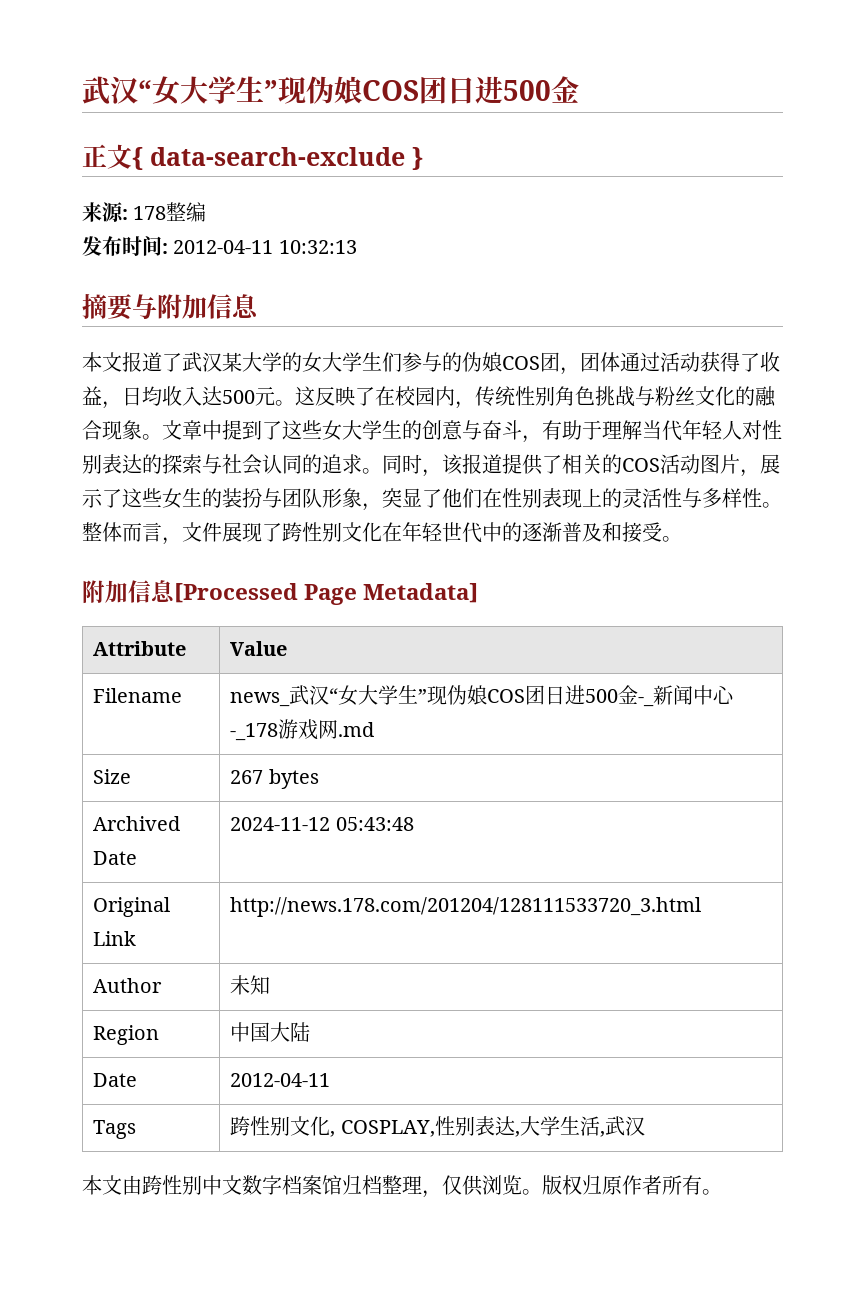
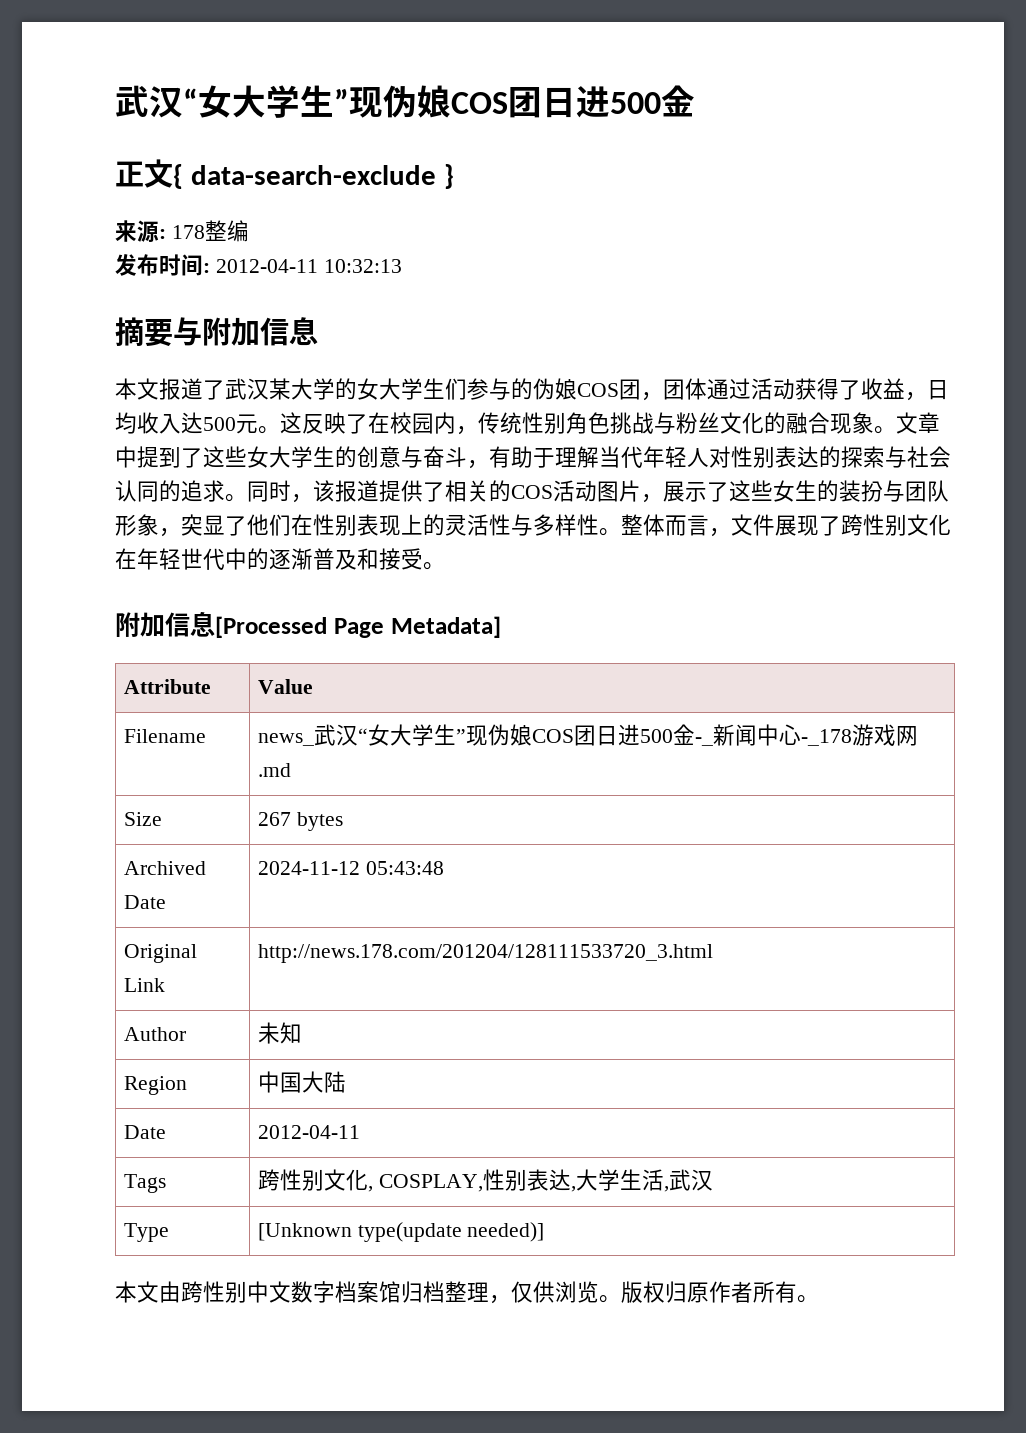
(645, 1126) none -> [123,1223,169,1242] [257,1222,545,1242] // Type | [Unknown type(update needed)]

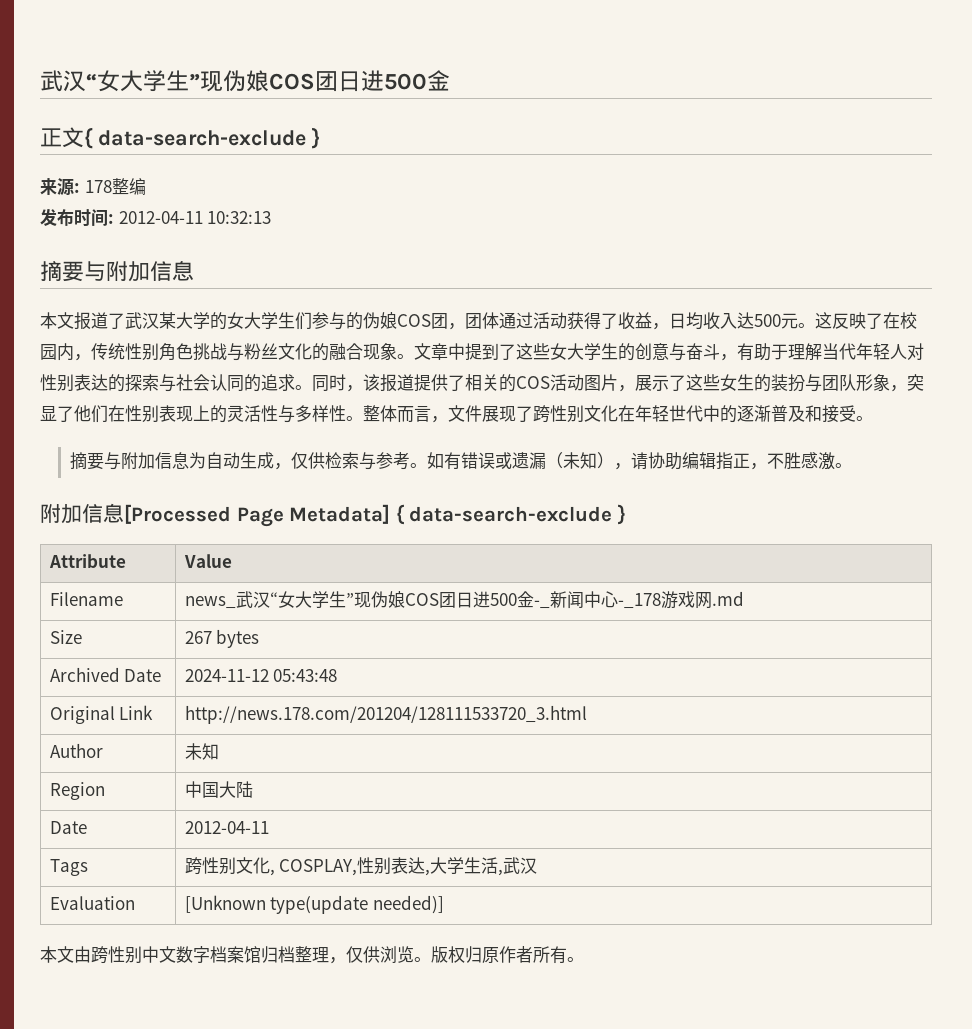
(445, 566) none -> [70,452,853,470] // 摘要与附加信息为自动生成，仅供检索与参考。如有错误或遗漏（未知），请协助编辑指正，不胜感激。
(501, 627) none -> [395,504,626,525] { data-search-exclude }
[123,1223,169,1242] Type -> [49,896,135,910] Evaluation

